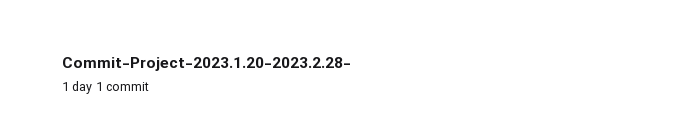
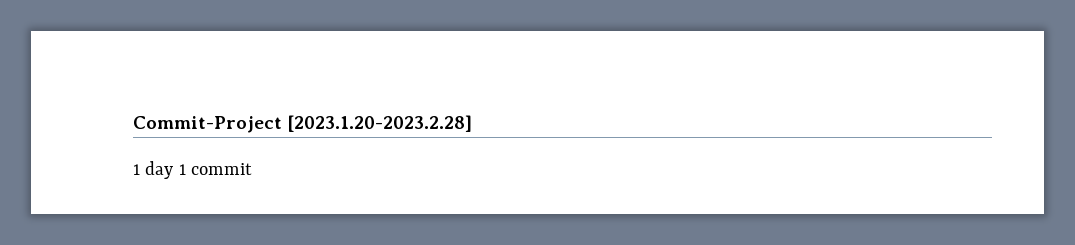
[62,57,351,71] Commit-Project-2023.1.20-2023.2.28- -> [133,115,473,133] Commit-Project [2023.1.20-2023.2.28]

